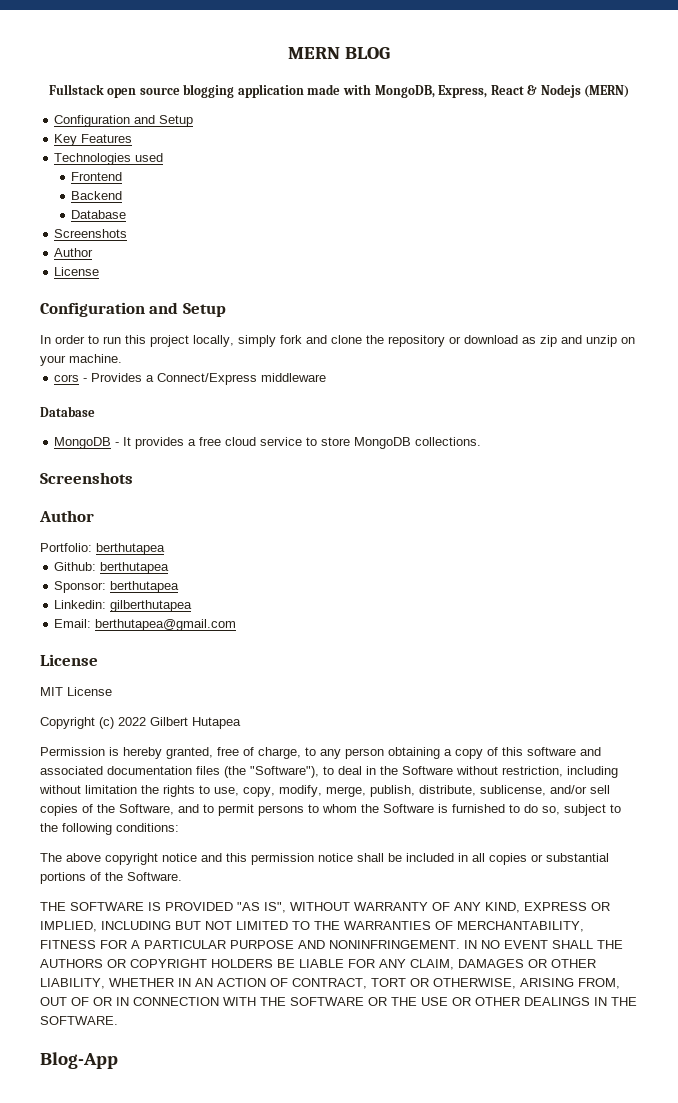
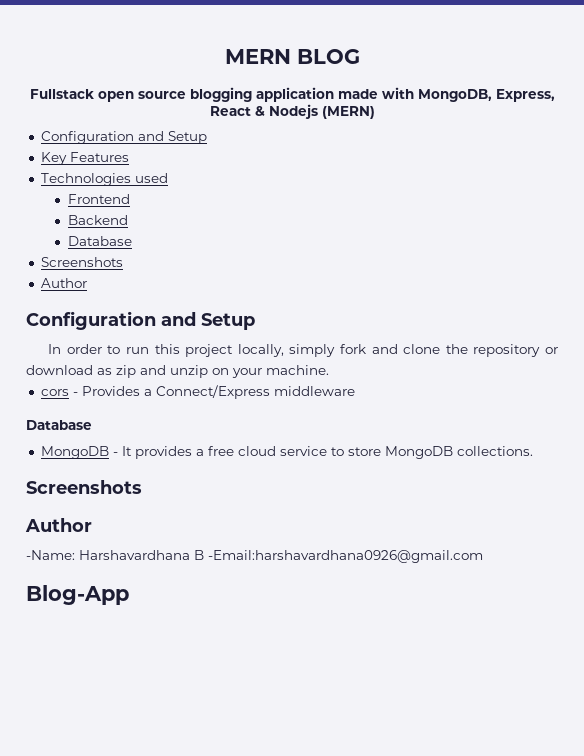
[54,267,100,276] // License -> (87, 283) none
[40,543,165,555] [54,562,170,574] [54,581,180,593] [54,600,193,612] [54,619,237,631] [40,654,98,666] [40,687,112,696] [40,717,241,729] [40,747,601,759] [40,766,618,778] [39,785,610,797] [40,804,621,816] [40,823,179,835] [40,853,609,865] [40,872,182,884] [40,902,610,913] [40,921,584,932] [40,940,623,949] [40,959,596,970] [40,978,620,989] [40,997,637,1006] [40,1016,118,1025] Portfolio: berthutapea // Github: berthutapea // Sponsor: berthutapea // Linkedin: gilberthutapea // Email: berthutapea@gmail.com // License // MIT License // Copyright (c) 2022 Gilbert Hutapea // Permission is hereby granted, free of charge, to any person obtaining a copy of this software and associated documentation files (the "Software"), to deal in the Software without restriction, including without limitation the rights to use, copy, modify, merge, publish, distribute, sublicense, and/or sell copies of the Software, and to permit persons to whom the Software is furnished to do so, subject to the following conditions: // The above copyright notice and this permission notice shall be included in all copies or substantial portions of the Software. // THE SOFTWARE IS PROVIDED "AS IS", WITHOUT WARRANTY OF ANY KIND, EXPRESS OR IMPLIED, INCLUDING BUT NOT LIMITED TO THE WARRANTIES OF MERCHANTABILITY, FITNESS FOR A PARTICULAR PURPOSE AND NONINFRINGEMENT. IN NO EVENT SHALL THE AUTHORS OR COPYRIGHT HOLDERS BE LIABLE FOR ANY CLAIM, DAMAGES OR OTHER LIABILITY, WHETHER IN AN ACTION OF CONTRACT, TORT OR OTHERWISE, ARISING FROM, OUT OF OR IN CONNECTION WITH THE SOFTWARE OR THE USE OR OTHER DEALINGS IN THE SOFTWARE. -> [26,550,483,563] -Name: Harshavardhana B -Email:harshavardhana0926@gmail.com

